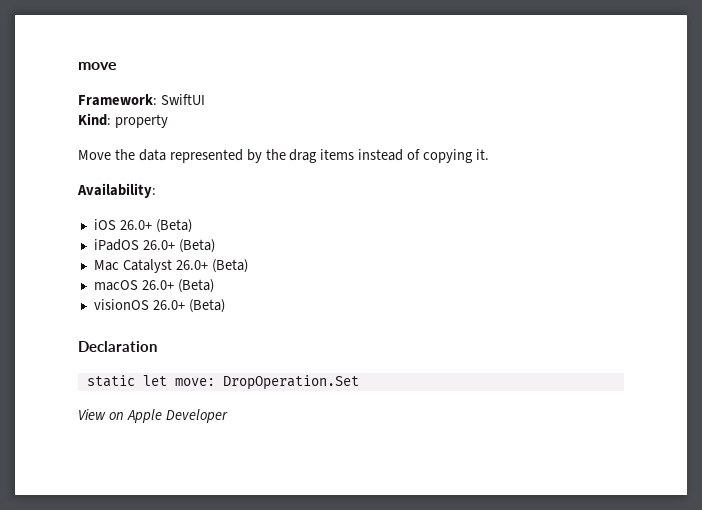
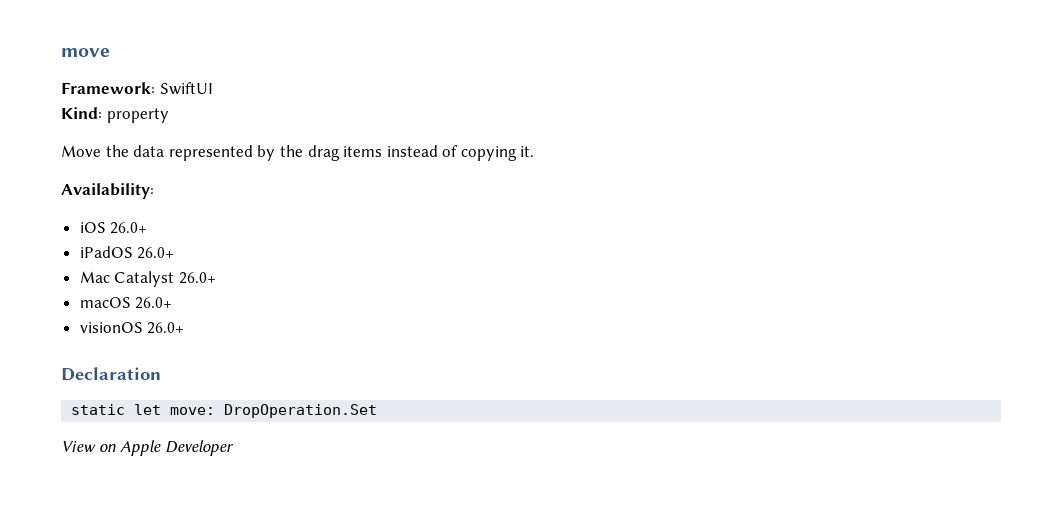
[155,219,192,233] (Beta) -> (148, 228) none
[178,239,215,253] (Beta) -> (175, 253) none
[211,259,248,273] (Beta) -> (216, 278) none
[177,279,214,293] (Beta) -> (173, 303) none
[188,299,225,313] (Beta) -> (185, 328) none

